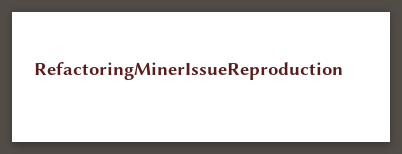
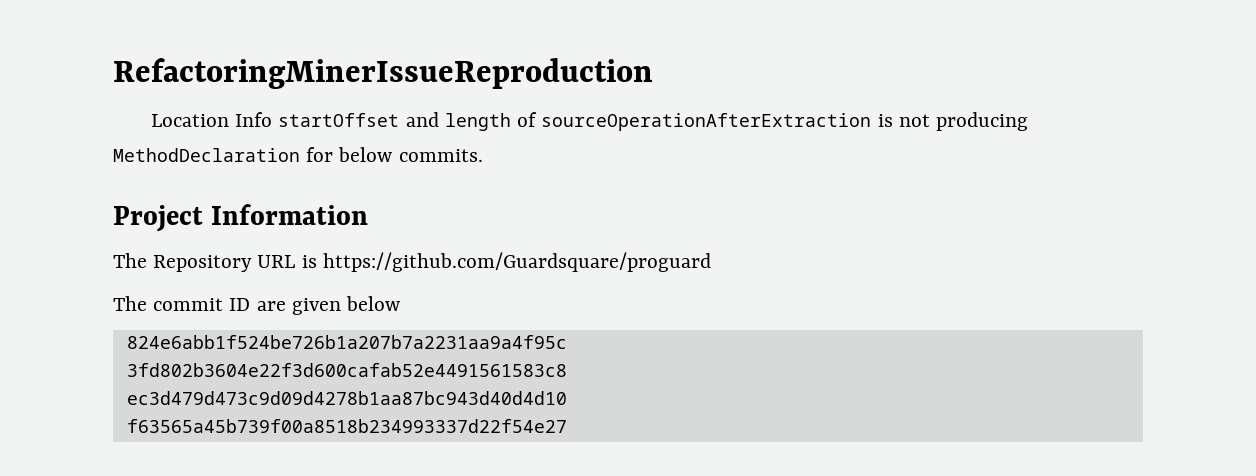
(343, 71) none -> [151,112,1028,131] [113,147,483,162] [113,204,369,232] [113,252,711,272] [113,296,401,315] [126,335,567,349] [126,363,567,377] [126,391,567,405] [126,419,567,433] // Location Info startOffset and length of sourceOperationAfterExtraction is not producing MethodDeclaration for below commits. // Project Information // The Repository URL is https://github.com/Guardsquare/proguard // The commit ID are given below // 824e6abb1f524be726b1a207b7a2231aa9a4f95c // 3fd802b3604e22f3d600cafab52e4491561583c8 // ec3d479d473c9d09d4278b1aa87bc943d40d4d10 // f63565a45b739f00a8518b234993337d22f54e27

